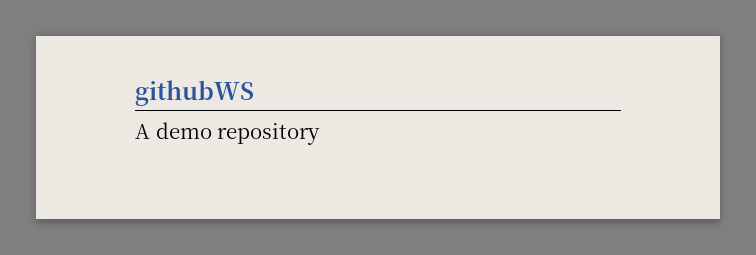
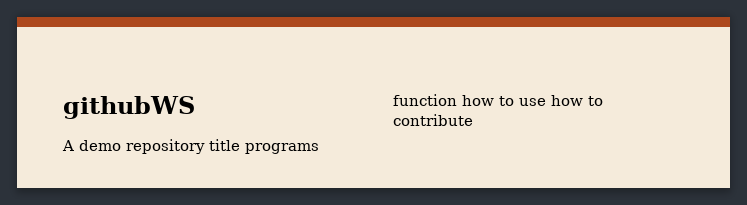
(321, 134) none -> [209,139,319,154] [393,94,603,106] [393,114,473,126] title programs function how to use how to contribute

